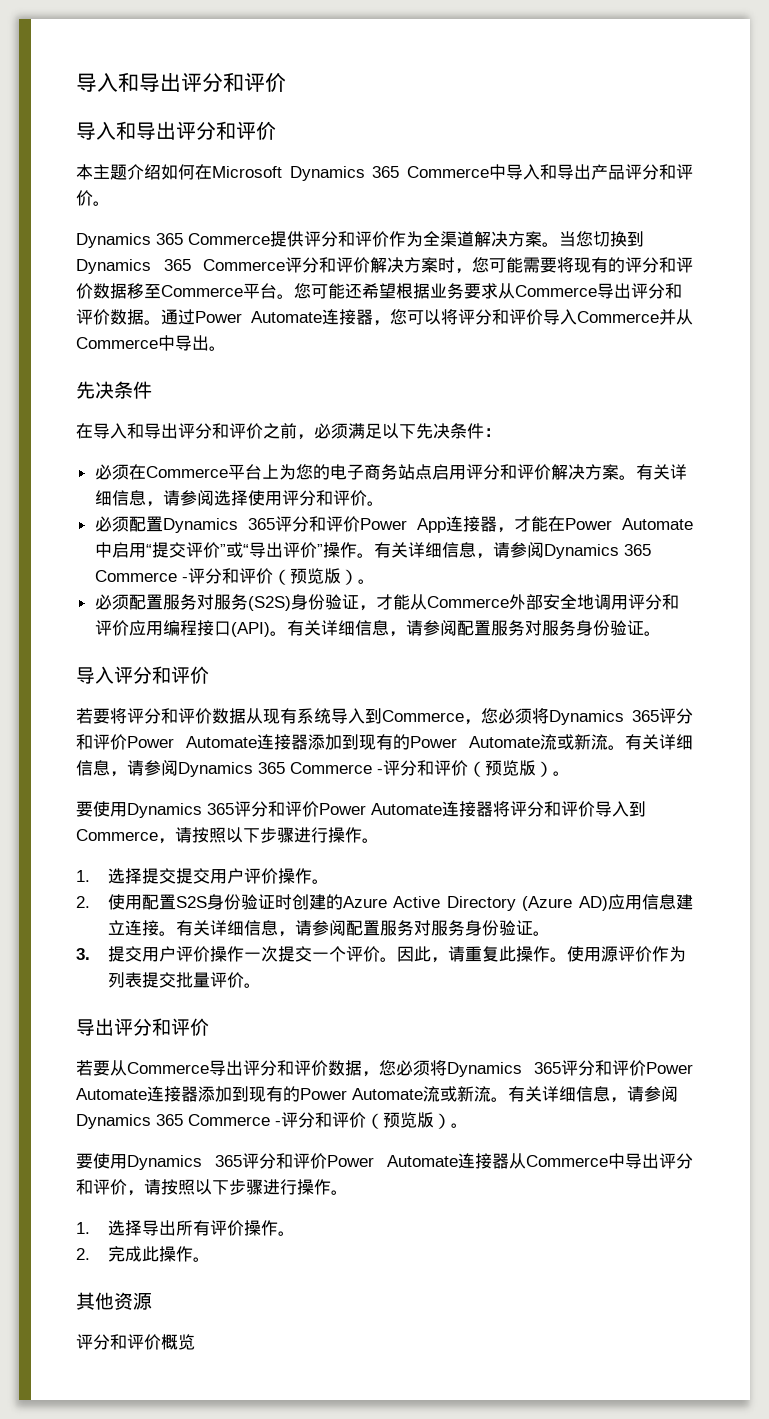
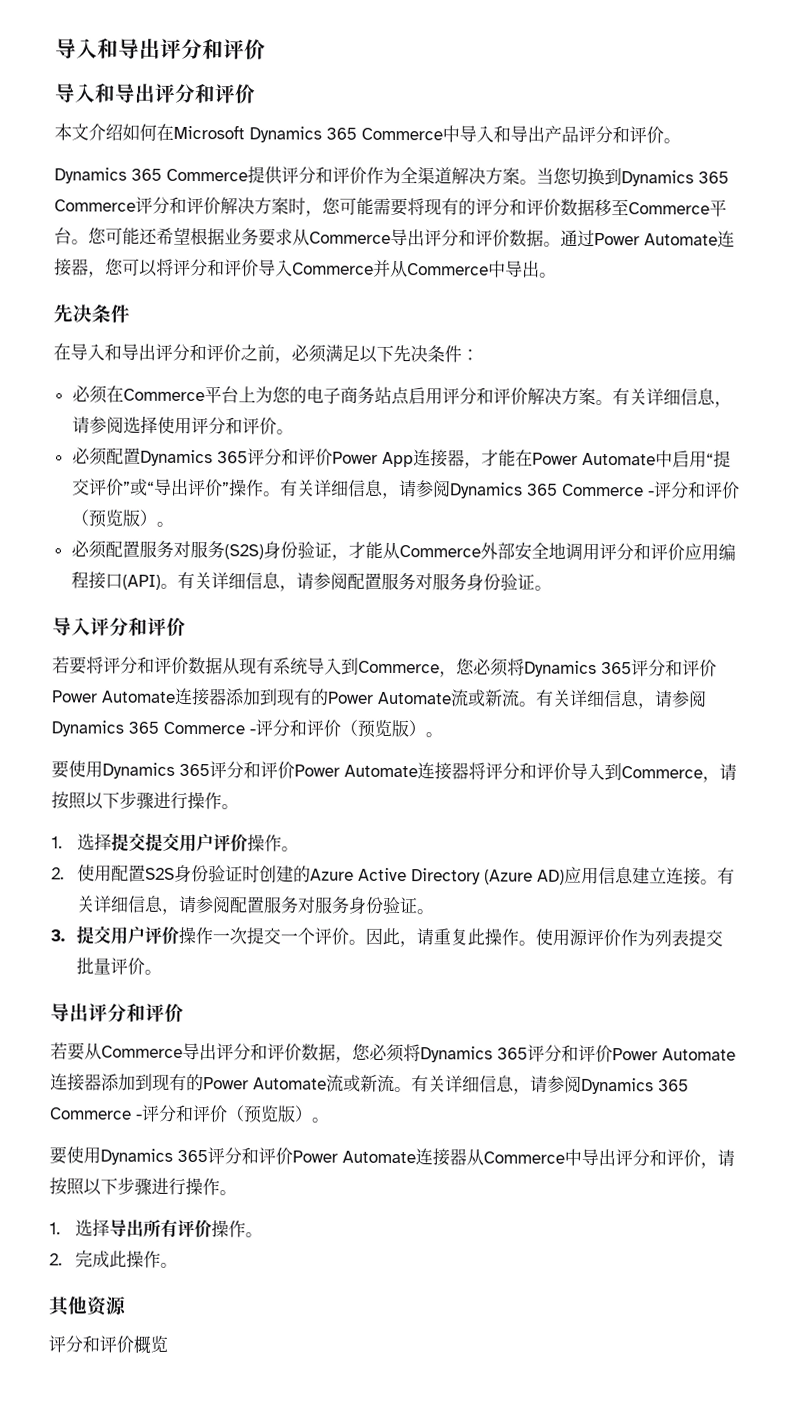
[93,164,127,180] 主题 -> [71,123,89,141] 文

